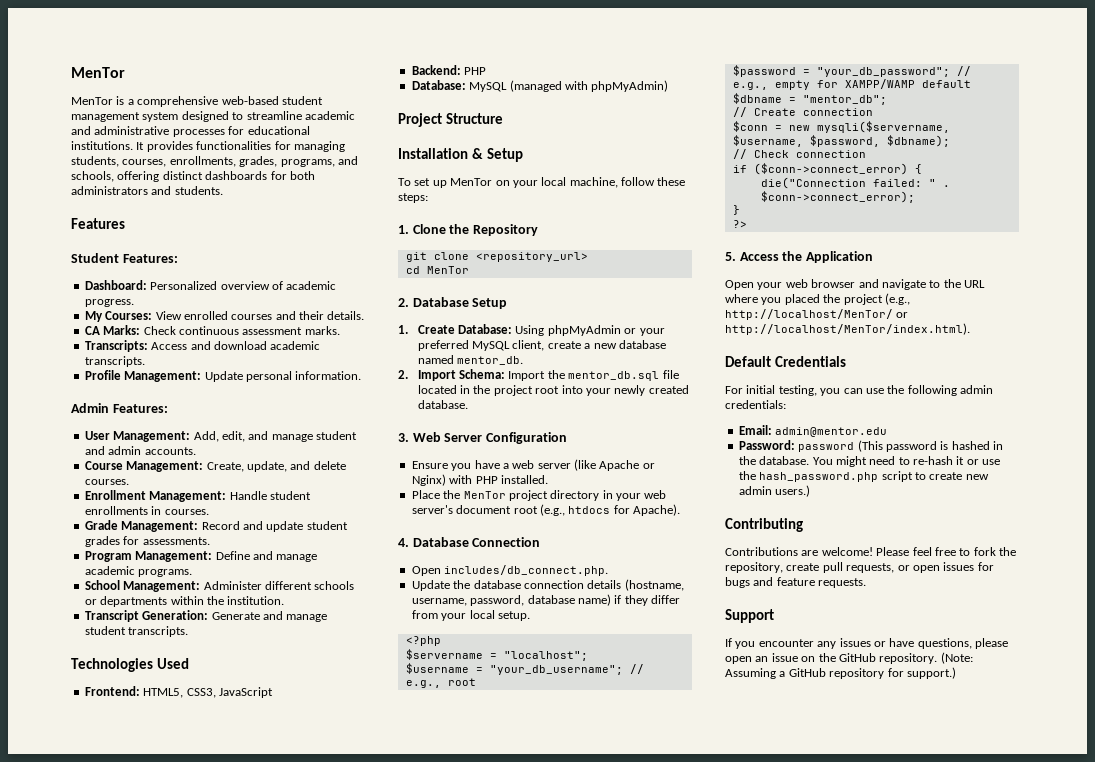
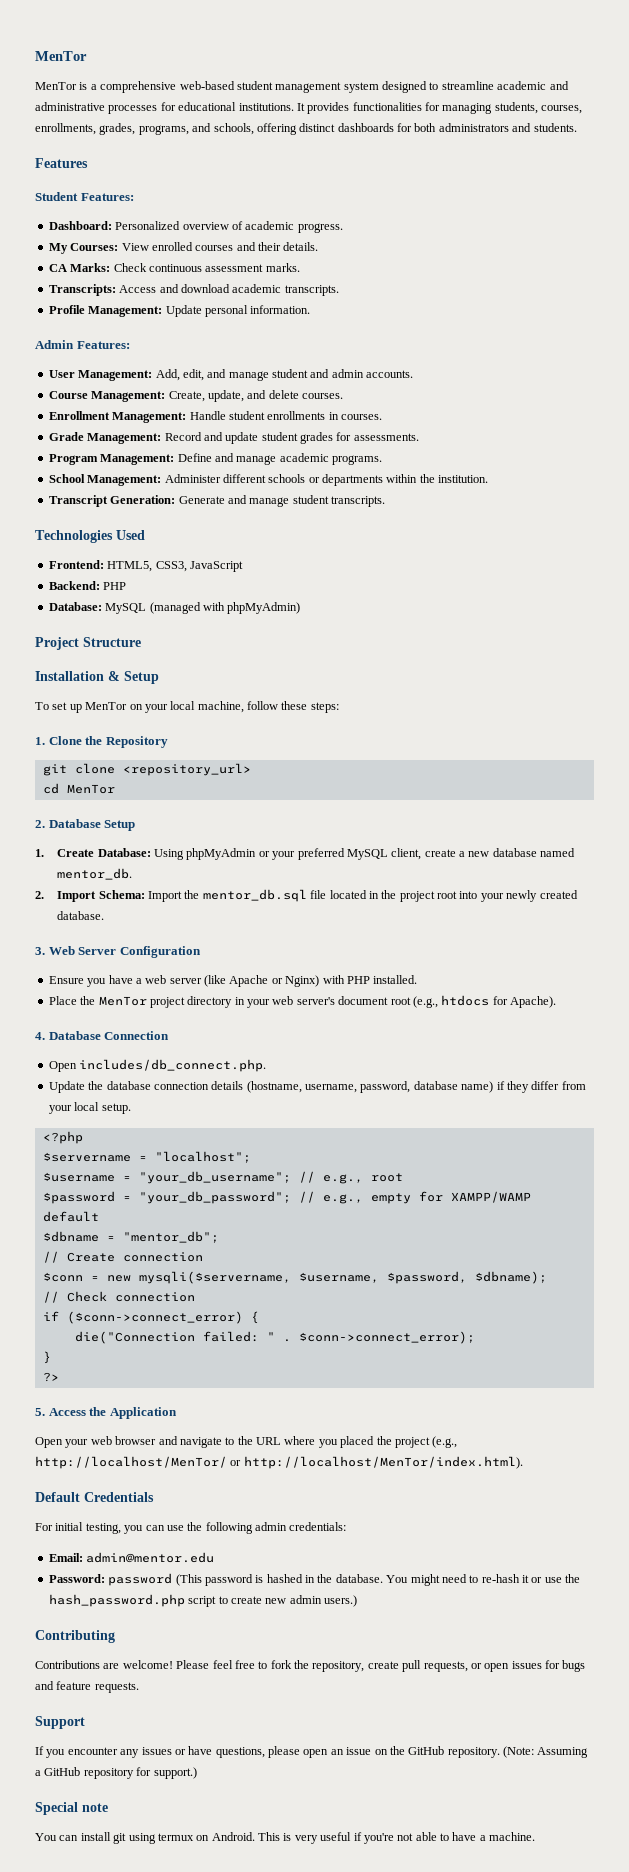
(956, 673) none -> [35,1802,108,1815] [35,1832,536,1844] // Special note // You can install git using termux on Android. This is very useful if you're not able to have a machine.

